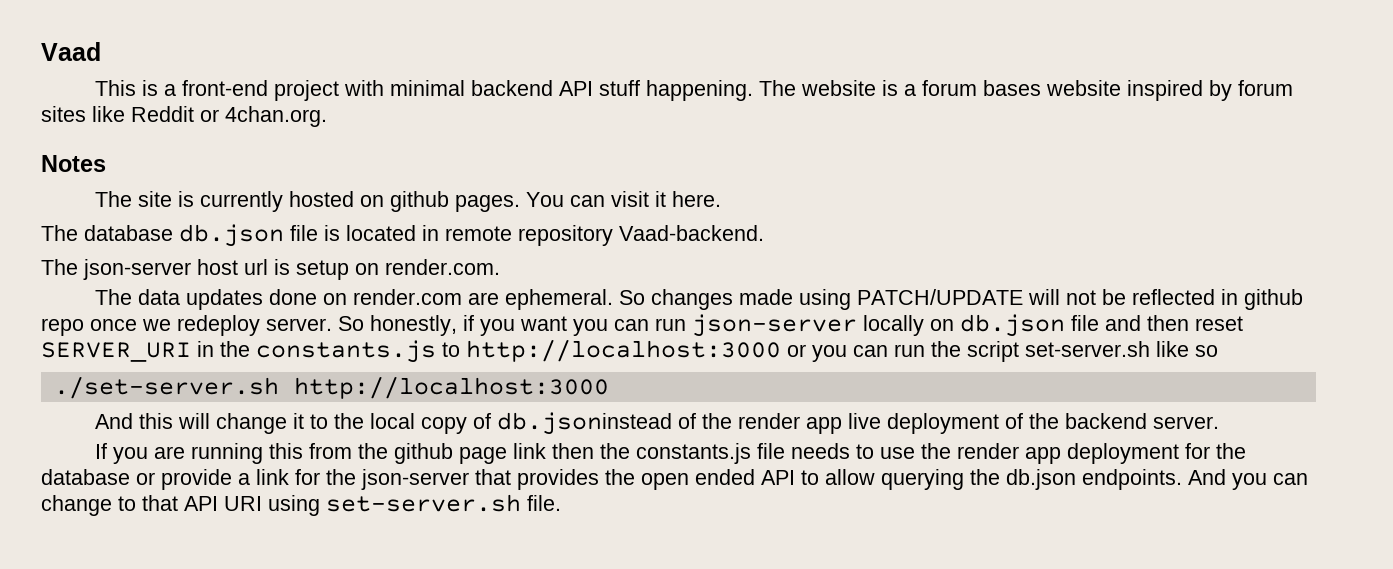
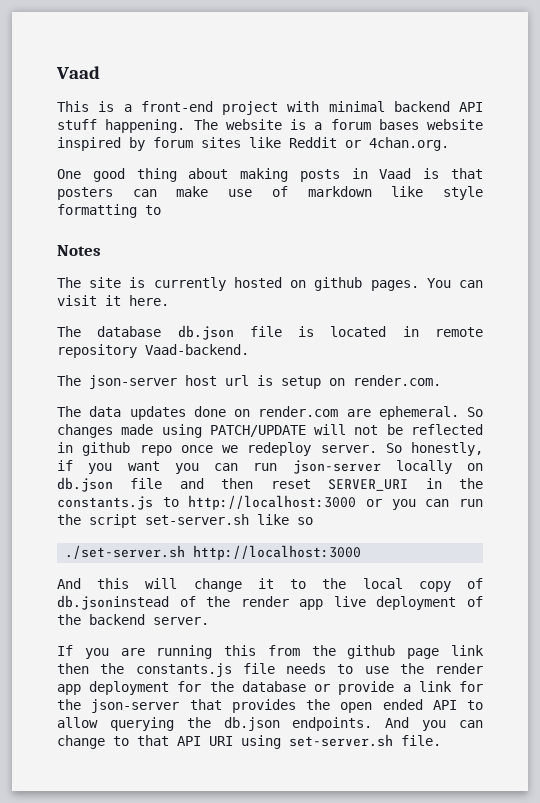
(327, 116) none -> [57,168,483,182] [57,186,484,200] [57,204,161,218] // One good thing about making posts in Vaad is that posters can make use of markdown like style formatting to

